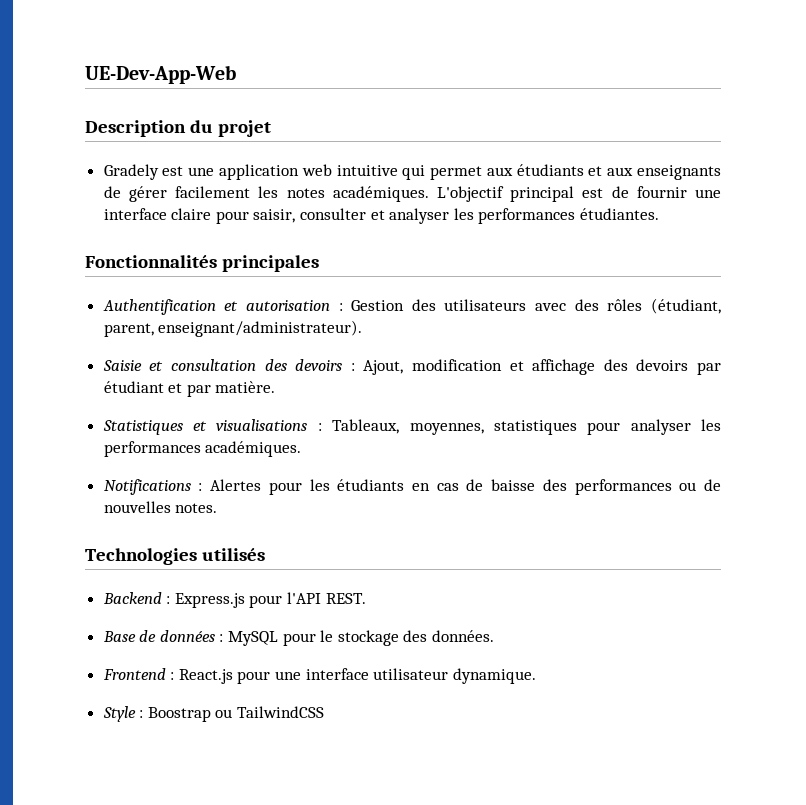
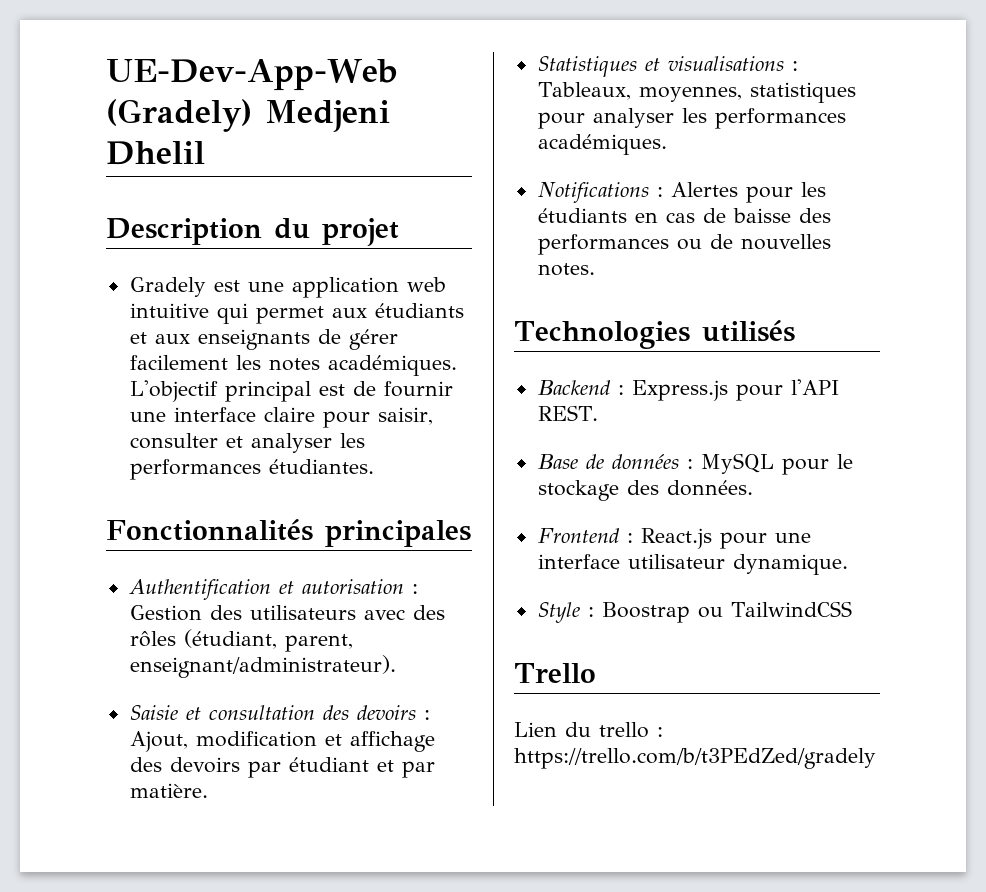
(236, 74) none -> [106,99,390,132] [106,141,205,165] (Gradely) Medjeni Dhelil
(325, 712) none -> [514,663,596,683] [514,722,663,738] [514,748,876,769] // Trello // Lien du trello : https://trello.com/b/t3PEdZed/gradely

